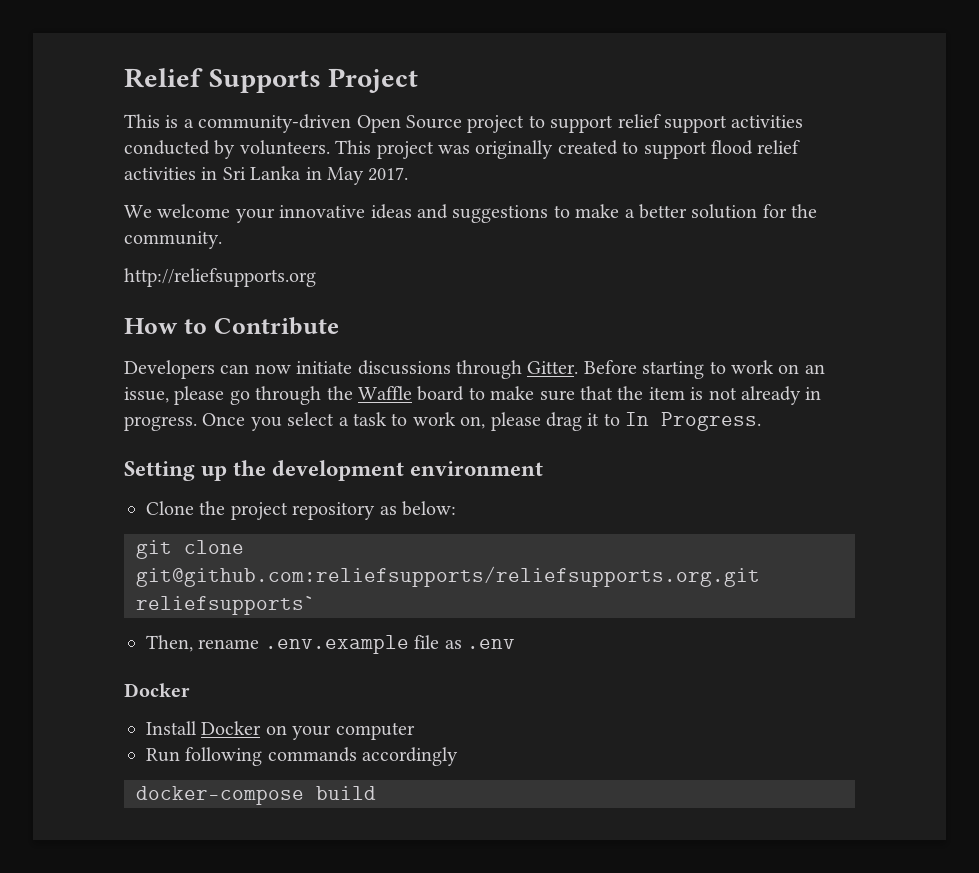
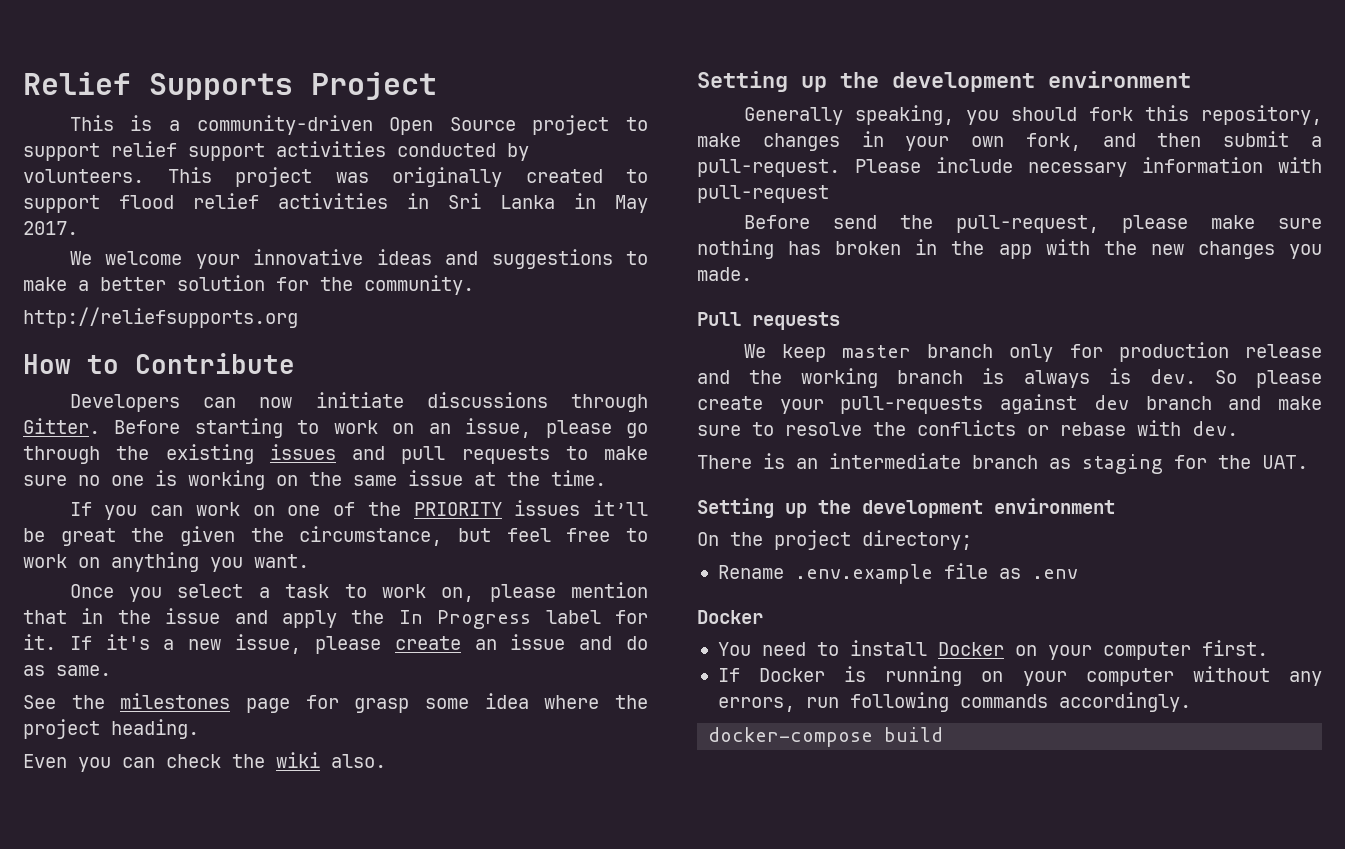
[358,386,822,405] [124,416,197,431] Waffle board to make sure that the item is not already in progress. -> [165,444,648,464] [23,470,606,490] [69,500,648,520] [23,526,648,546] [23,552,309,572] existing issues and pull requests to make sure no one is working on the same issue at the time. // If you can work on one of the PRIORITY issues it’ll be great the given the circumstance, but feel free to work on anything you want. //
[545,412,762,431] [124,460,544,481] [146,501,456,520] [136,540,244,559] [136,566,760,587] [136,596,316,615] [146,635,260,652] drag it to In Progress. // Setting up the development environment // Clone the project repository as below: // git clone git@github.com:reliefsupports/reliefsupports.org.git reliefsupports` // Then, rename -> [571,582,649,598] [23,608,648,629] [23,634,648,654] [23,665,111,676] [23,693,648,713] [23,719,199,739] [23,752,386,772] [697,71,1191,92] [743,105,1322,125] [697,131,1322,151] [697,157,1322,177] [697,185,829,203] [743,215,1322,233] [697,239,1322,259] [697,267,752,281] [697,312,840,330] [743,342,1322,362] [697,368,1322,388] [697,394,1322,414] [697,420,1238,436] [697,453,1308,474] [697,498,1115,518] [697,530,972,550] [717,565,784,579] mention that in the issue and apply the In Progress label for it. If it's a new issue, please create an issue and do as same. // See the milestones page for grasp some idea where the project heading. // Even you can check the wiki also. // Setting up the development environment // Generally speaking, you should fork this repository, make changes in your own fork, and then submit a pull-request. Please include necessary information with pull-request // Before send the pull-request, please make sure nothing has broken in the app with the new changes you made. // Pull requests // We keep master branch only for production release and the working branch is always is dev. So please create your pull-requests against dev branch and make sure to resolve the conflicts or rebase with dev. // There is an intermediate branch as staging for the UAT. // Setting up the development environment // On the project directory; // Rename
[146,721,197,735] Install -> [717,640,927,656] You need to install
[146,748,180,762] // Run -> [1201,640,1268,656] [717,666,1322,686] [717,697,839,712] first. // If Docker is running on your computer without any errors, run
[362,747,459,766] accordingly -> [1058,692,1191,712] accordingly.

